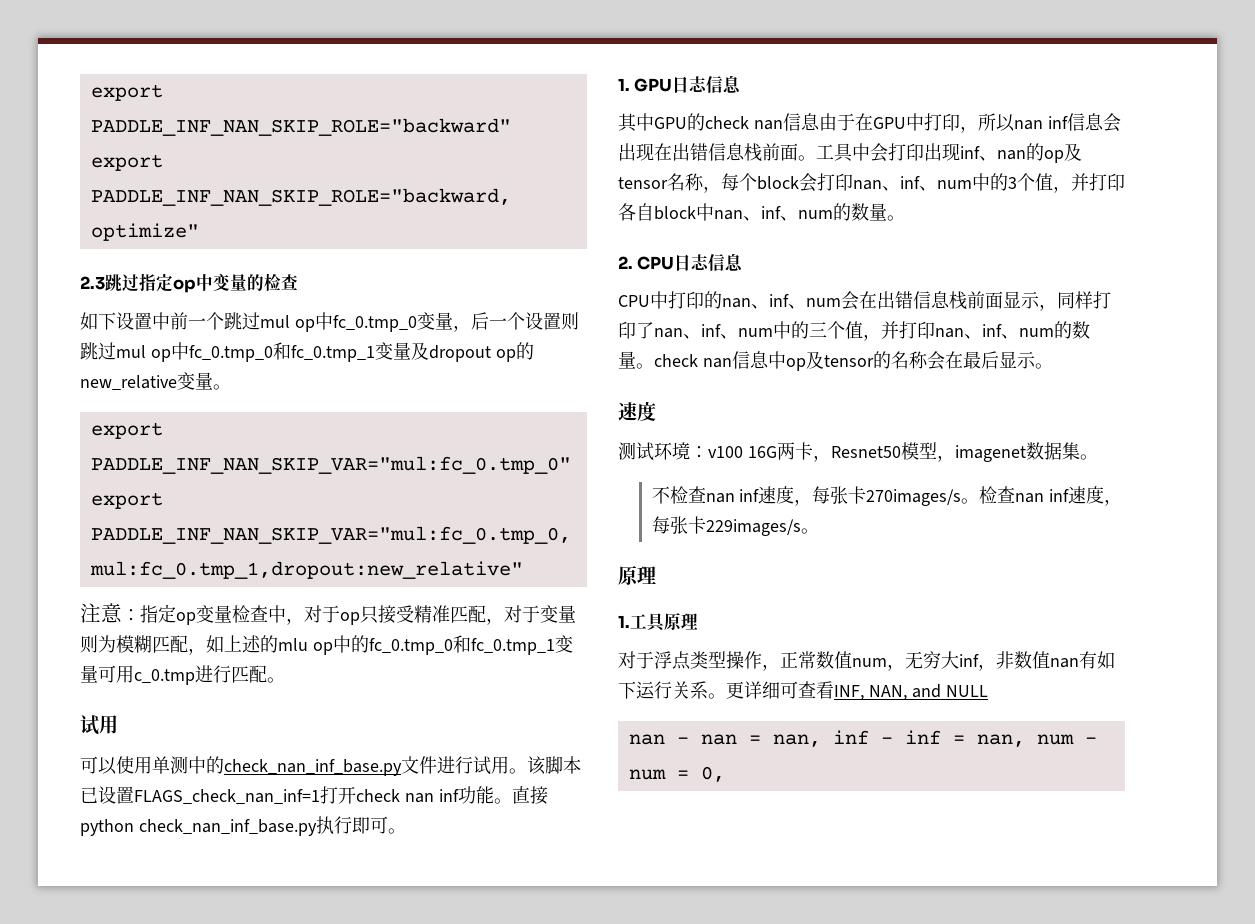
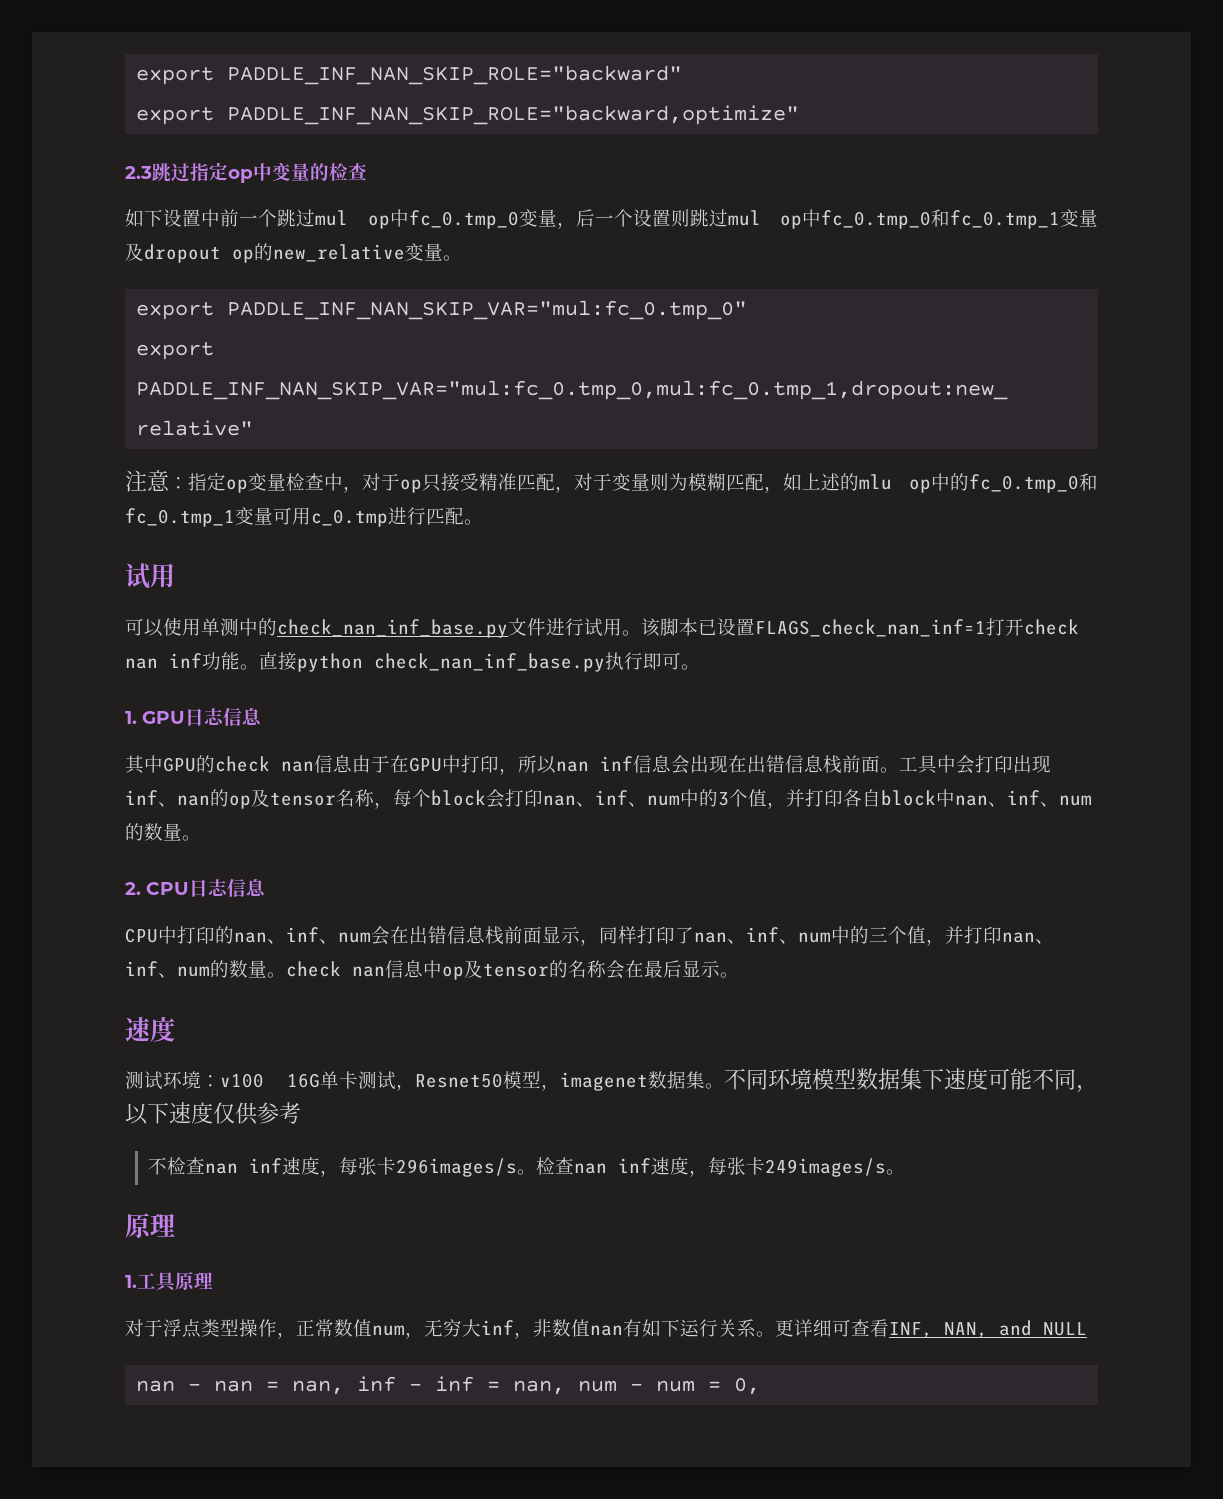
[776,442,813,460] 两卡 -> [320,1071,396,1090] 单卡测试
(1098, 457) none -> [724,1068,1098,1093] [125,1102,301,1125] 不同环境模型数据集下速度可能不同，以下速度仅供参考
[866,489,962,506] 270images/s -> [396,1158,518,1177] 296images/s
[705,519,801,536] 229images/s -> [765,1158,887,1177] 249images/s

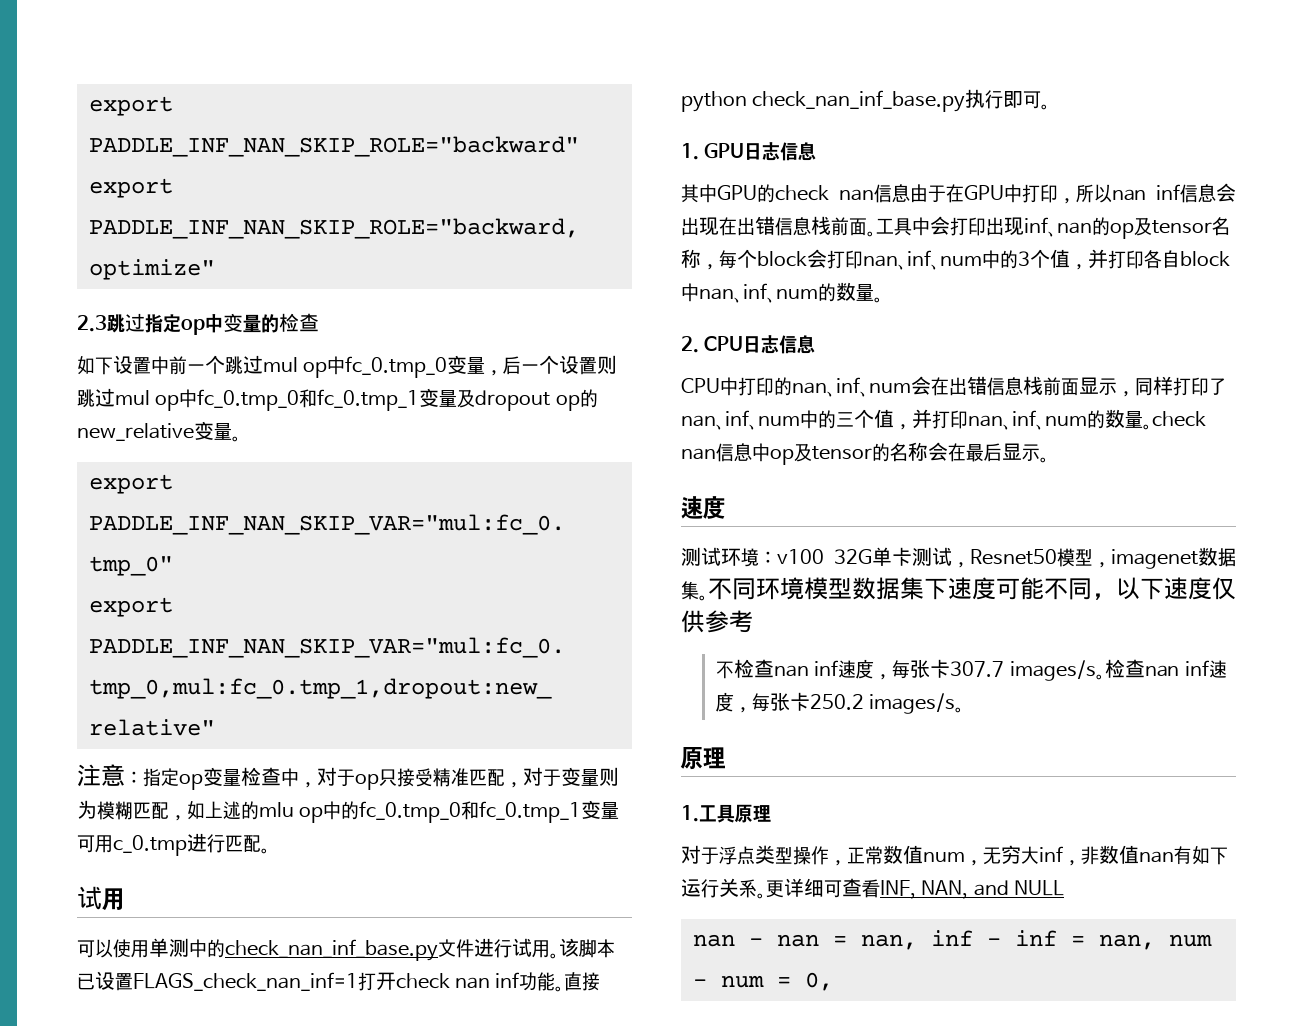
[287,1073,320,1088] 16G -> [834,549,872,564] 32G
[396,1158,518,1177] 296images/s -> [950,660,1096,681] 307.7 images/s
[765,1158,887,1177] 249images/s -> [809,693,956,714] 250.2 images/s

